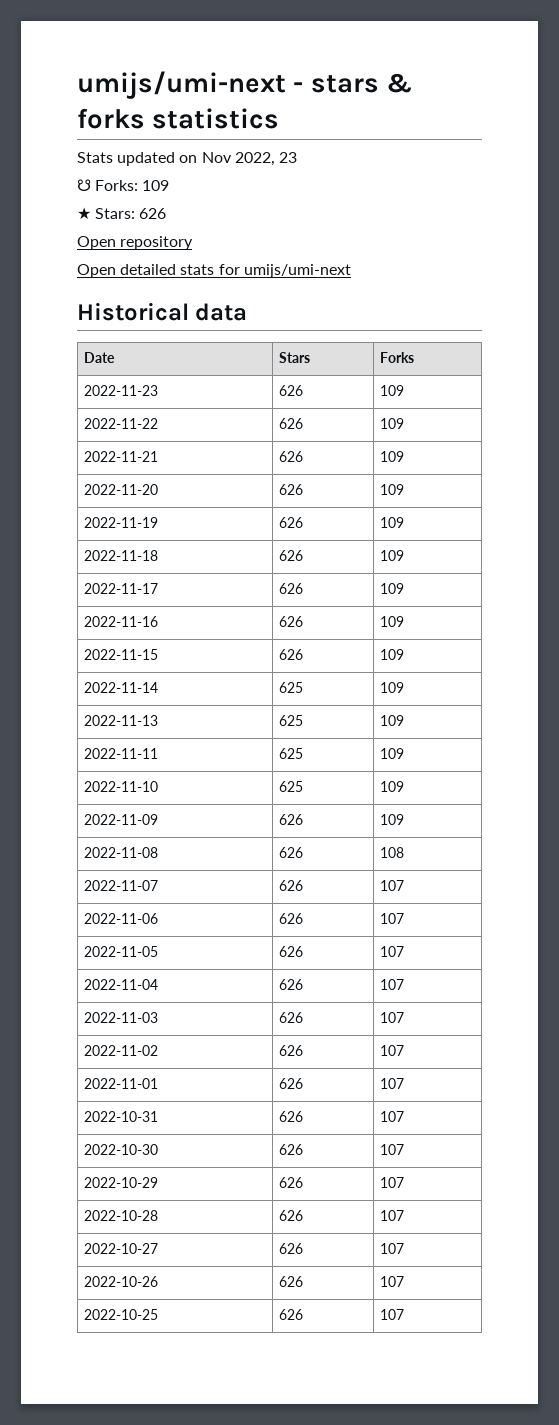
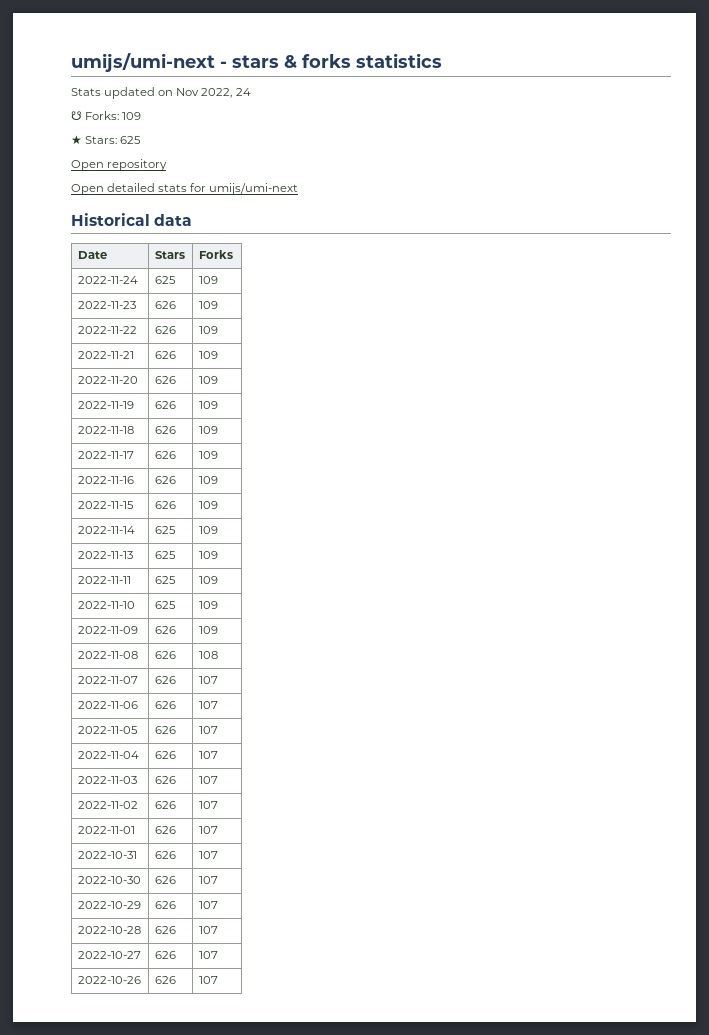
[278,152,297,163] 23 -> [235,88,251,96] 24
[139,208,167,219] 626 -> [120,136,142,144] 625
(414, 357) none -> [77,276,138,284] [154,276,176,284] [198,276,218,284] // 2022-11-24 | 625 | 109
[83,1309,158,1320] [278,1309,303,1320] [379,1309,404,1320] // 2022-10-25 | 626 | 107 -> (218, 980) none

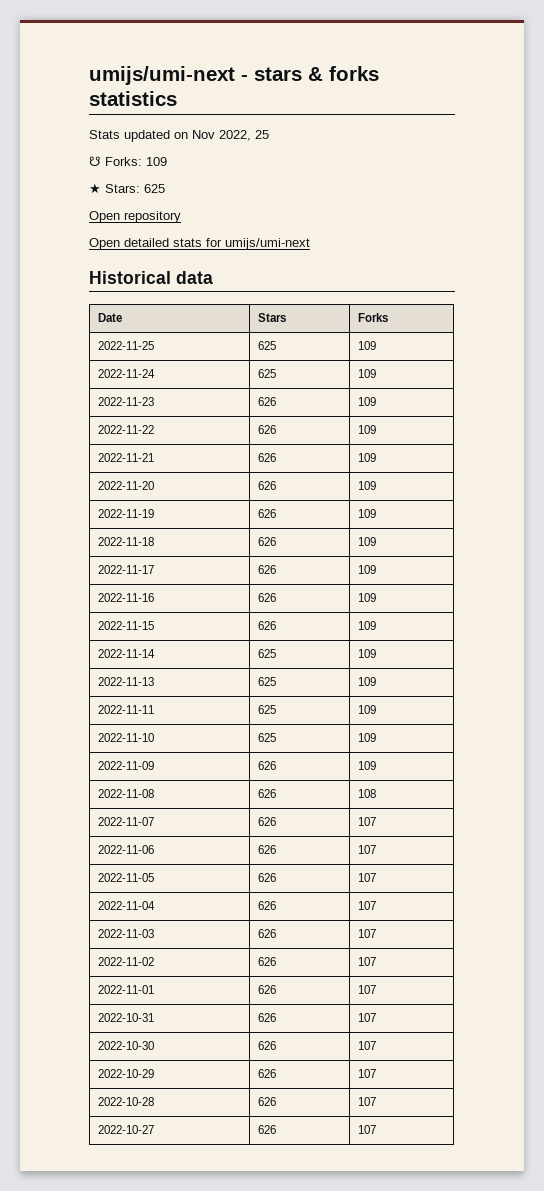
[235,88,251,96] 24 -> [255,130,269,139] 25
(233, 254) none -> [97,341,154,350] [257,341,276,350] [357,341,376,350] // 2022-11-25 | 625 | 109
[77,976,141,984] [154,976,176,984] [198,976,218,984] // 2022-10-26 | 626 | 107 -> (376, 1129) none

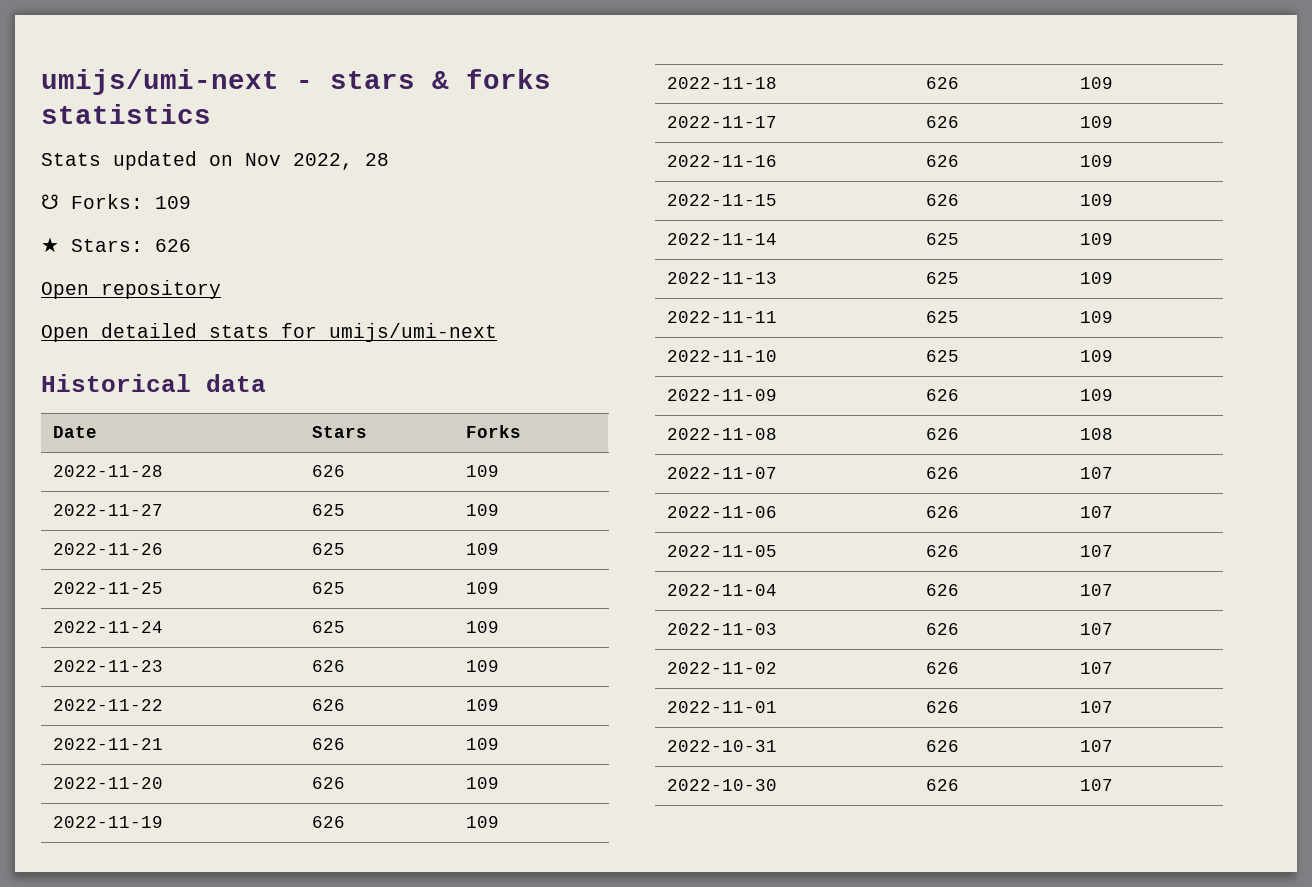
[255,130,269,139] 25 -> [365,153,389,166] 28
[144,184,165,193] 625 -> [155,239,191,252] 626
(388, 317) none -> [53,465,164,477] [312,465,346,477] [466,465,500,477] [53,504,164,516] [312,504,346,516] [466,504,500,516] [53,543,164,555] [312,543,346,555] [466,543,500,555] // 2022-11-28 | 626 | 109 // 2022-11-27 | 625 | 109 // 2022-11-26 | 625 | 109
[97,1069,154,1078] [257,1069,276,1078] [357,1069,376,1078] [97,1097,154,1106] [257,1097,276,1106] [357,1097,376,1106] [97,1125,154,1134] [257,1125,276,1134] [357,1125,376,1134] // 2022-10-29 | 626 | 107 // 2022-10-28 | 626 | 107 // 2022-10-27 | 626 | 107 -> (1114, 785) none

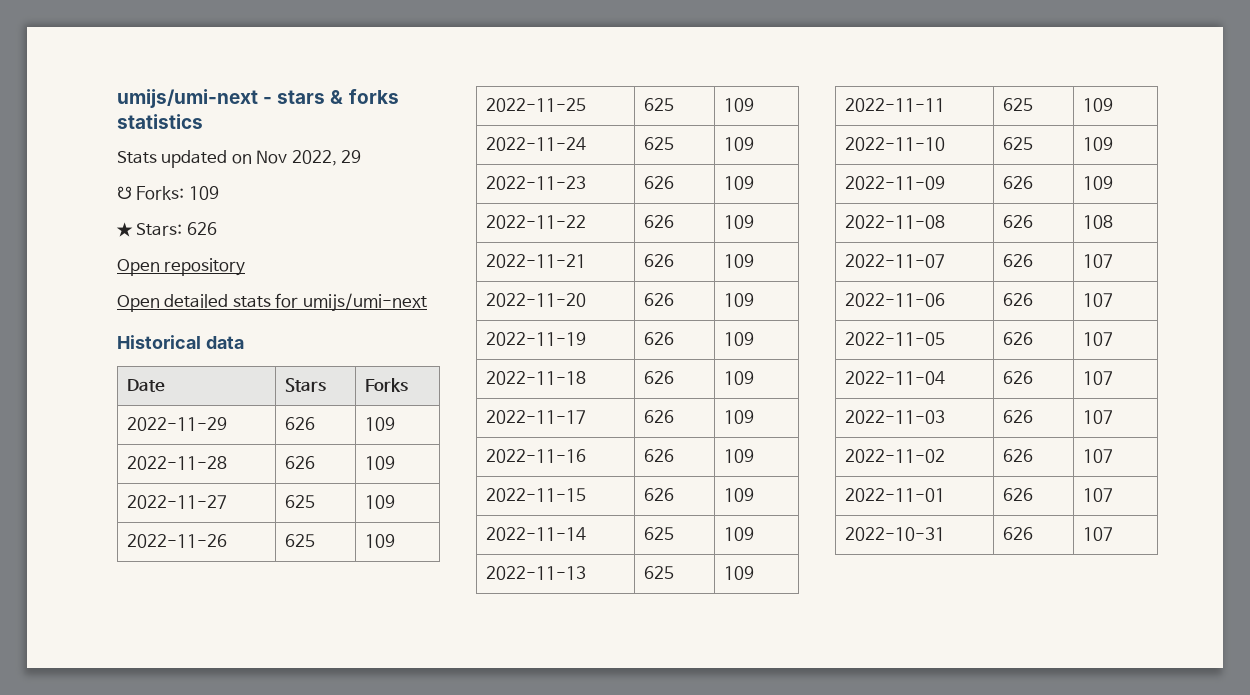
[365,153,389,166] 28 -> [341,150,362,163] 29
(522, 431) none -> [126,417,227,431] [284,417,315,430] [364,417,395,431] // 2022-11-29 | 626 | 109
[667,779,778,791] [926,779,960,791] [1080,779,1114,791] // 2022-10-30 | 626 | 107 -> (1113, 534) none

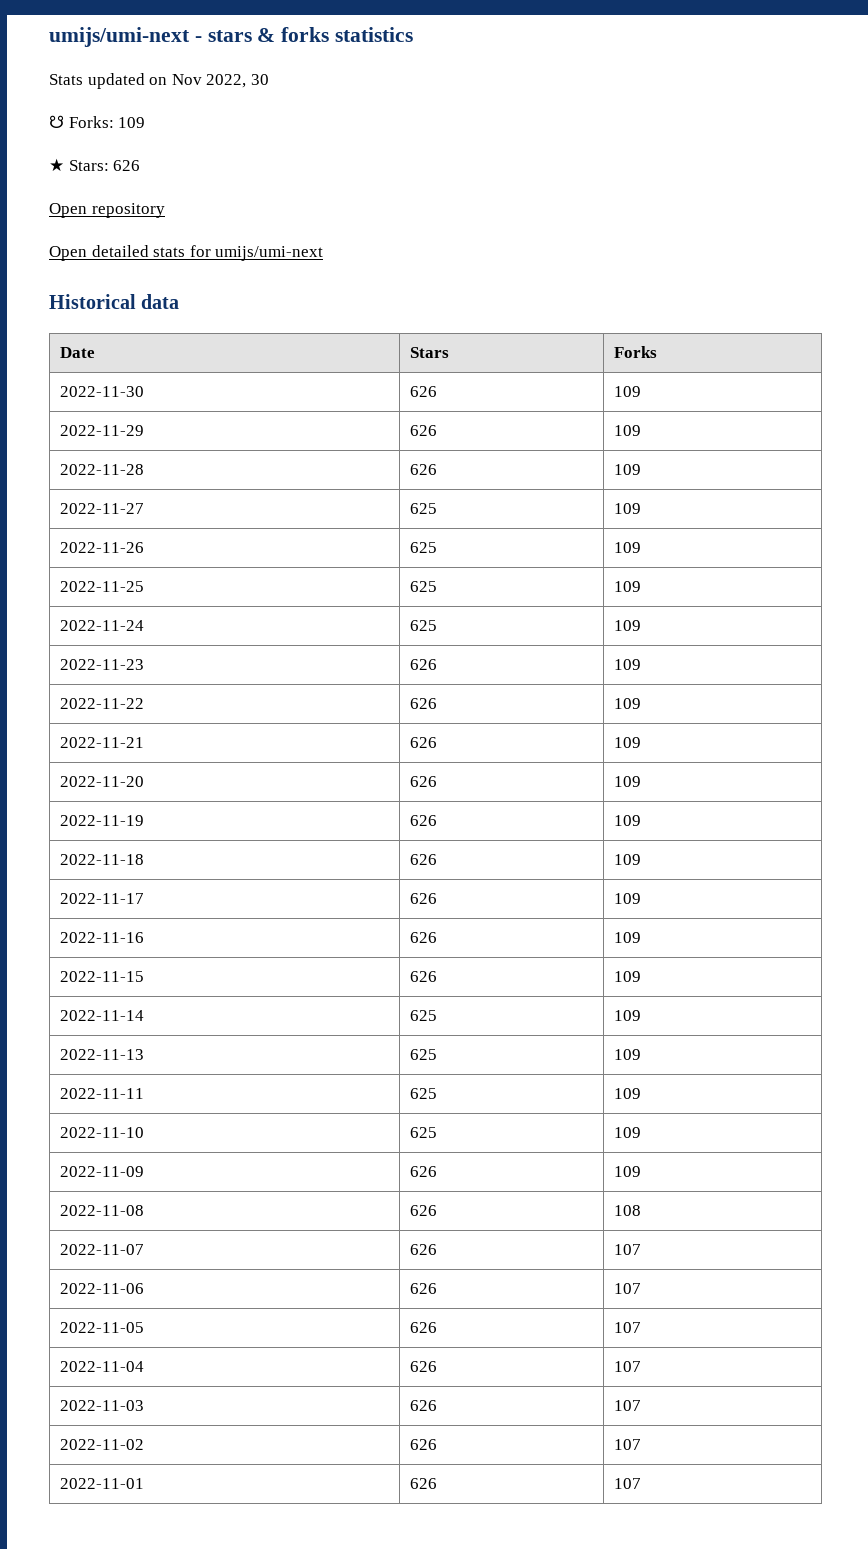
[341,150,362,163] 29 -> [250,74,269,85] 30
(408, 385) none -> [60,386,145,397] [410,386,438,397] [614,386,642,397] // 2022-11-30 | 626 | 109
[844,527,945,541] [1002,527,1033,540] [1082,527,1113,541] // 2022-10-31 | 626 | 107 -> (642, 1483) none

